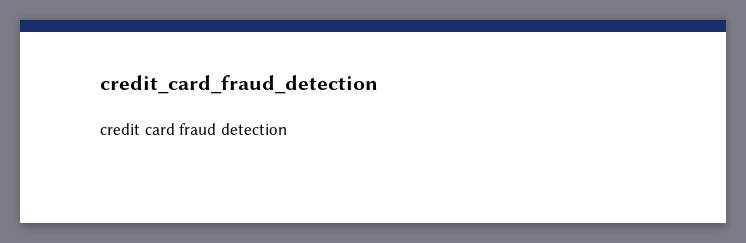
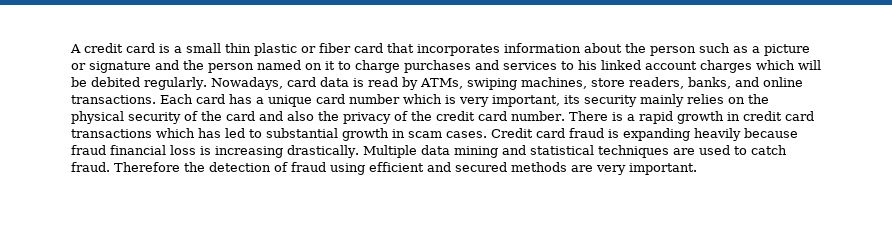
[100,75,378,94] [100,123,287,135] credit_card_fraud_detection // credit card fraud detection -> [70,43,810,56] [71,60,821,73] [71,77,803,90] [71,94,769,107] [71,111,814,124] [71,128,798,141] [71,145,787,158] [71,162,697,175] A credit card is a small thin plastic or fiber card that incorporates information about the person such as a picture or signature and the person named on it to charge purchases and services to his linked account charges which will be debited regularly. Nowadays, card data is read by ATMs, swiping machines, store readers, banks, and online transactions. Each card has a unique card number which is very important, its security mainly relies on the physical security of the card and also the privacy of the credit card number. There is a rapid growth in credit card transactions which has led to substantial growth in scam cases. Credit card fraud is expanding heavily because fraud financial loss is increasing drastically. Multiple data mining and statistical techniques are used to catch fraud. Therefore the detection of fraud using efficient and secured methods are very important.

